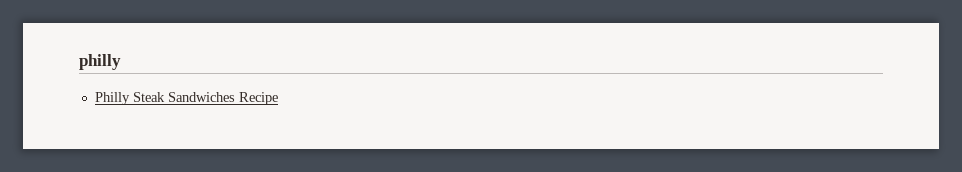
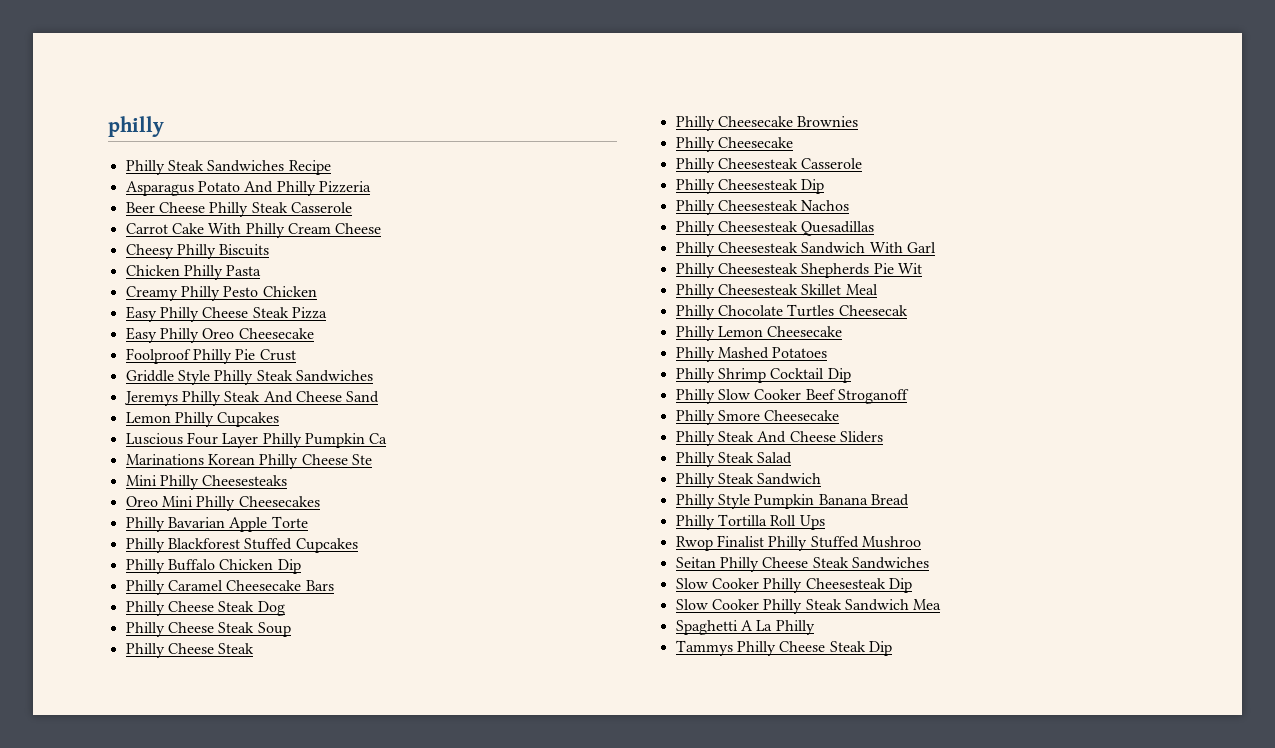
(278, 98) none -> [125,181,371,196] [125,202,352,217] [125,223,382,238] [125,244,270,259] [125,265,262,280] [125,286,317,301] [125,306,327,322] [125,327,314,343] [125,348,296,364] [125,370,373,385] [123,391,380,406] [125,412,280,427] [125,432,388,448] [125,454,372,469] [125,475,288,490] [125,496,320,511] [125,516,308,532] [125,538,358,553] [125,559,301,574] [125,580,334,595] [125,601,285,616] [125,622,291,637] [125,643,255,658] [675,116,859,131] [675,137,793,152] [675,158,863,173] [675,179,825,194] [675,200,850,215] [675,221,875,236] [675,242,936,257] [675,263,922,278] [675,284,878,299] [675,304,908,320] [675,326,843,341] [675,347,828,362] [675,368,851,383] [675,389,909,404] [675,410,840,425] [675,431,883,446] [675,452,793,467] [675,473,822,488] [675,494,909,509] [675,514,825,530] [675,535,921,551] [675,557,929,572] [675,578,912,593] [675,599,942,614] [675,620,815,635] [675,640,892,656] // Asparagus Potato And Philly Pizzeria // Beer Cheese Philly Steak Casserole // Carrot Cake With Philly Cream Cheese // Cheesy Philly Biscuits // Chicken Philly Pasta // Creamy Philly Pesto Chicken // Easy Philly Cheese Steak Pizza // Easy Philly Oreo Cheesecake // Foolproof Philly Pie Crust // Griddle Style Philly Steak Sandwiches // Jeremys Philly Steak And Cheese Sand // Lemon Philly Cupcakes // Luscious Four Layer Philly Pumpkin Ca // Marinations Korean Philly Cheese Ste // Mini Philly Cheesesteaks // Oreo Mini Philly Cheesecakes // Philly Bavarian Apple Torte // Philly Blackforest Stuffed Cupcakes // Philly Buffalo Chicken Dip // Philly Caramel Cheesecake Bars // Philly Cheese Steak Dog // Philly Cheese Steak Soup // Philly Cheese Steak // Philly Cheesecake Brownies // Philly Cheesecake // Philly Cheesesteak Casserole // Philly Cheesesteak Dip // Philly Cheesesteak Nachos // Philly Cheesesteak Quesadillas // Philly Cheesesteak Sandwich With Garl // Philly Cheesesteak Shepherds Pie Wit // Philly Cheesesteak Skillet Meal // Philly Chocolate Turtles Cheesecak // Philly Lemon Cheesecake // Philly Mashed Potatoes // Philly Shrimp Cocktail Dip // Philly Slow Cooker Beef Stroganoff // Philly Smore Cheesecake // Philly Steak And Cheese Sliders // Philly Steak Salad // Philly Steak Sandwich // Philly Style Pumpkin Banana Bread // Philly Tortilla Roll Ups // Rwop Finalist Philly Stuffed Mushroo // Seitan Philly Cheese Steak Sandwiches // Slow Cooker Philly Cheesesteak Dip // Slow Cooker Philly Steak Sandwich Mea // Spaghetti A La Philly // Tammys Philly Cheese Steak Dip

